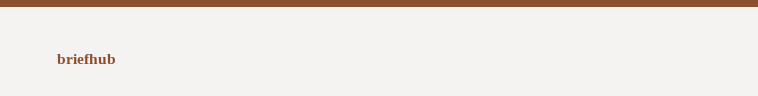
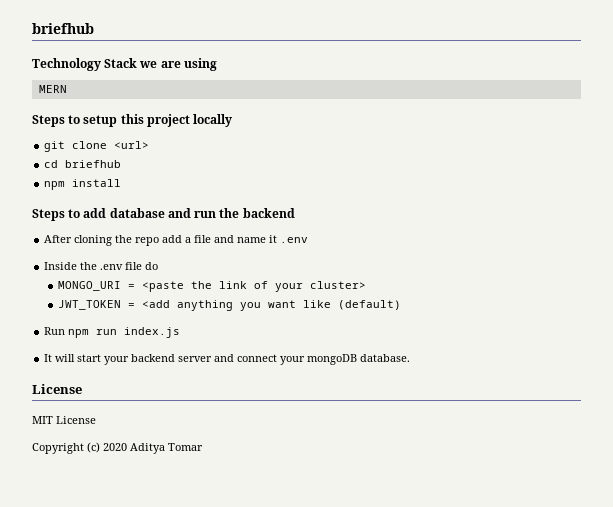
[57,54,116,64] briefhub -> [32,23,94,34] [32,58,217,71] [38,85,67,93] [32,114,233,127] [44,141,150,152] [44,160,122,168] [44,179,122,190] [32,208,295,221] [44,235,309,246] [44,262,159,270] [58,281,367,292] [58,300,402,311] [44,327,181,338] [44,354,411,365] [32,384,82,394] [32,416,96,424] [32,442,203,454] briefhub // Technology Stack we are using // MERN // Steps to setup this project locally // git clone <url> // cd briefhub // npm install // Steps to add database and run the backend // After cloning the repo add a file and name it .env // Inside the .env file do // MONGO_URI = <paste the link of your cluster> // JWT_TOKEN = <add anything you want like (default) // Run npm run index.js // It will start your backend server and connect your mongoDB database. // License // MIT License // Copyright (c) 2020 Aditya Tomar

